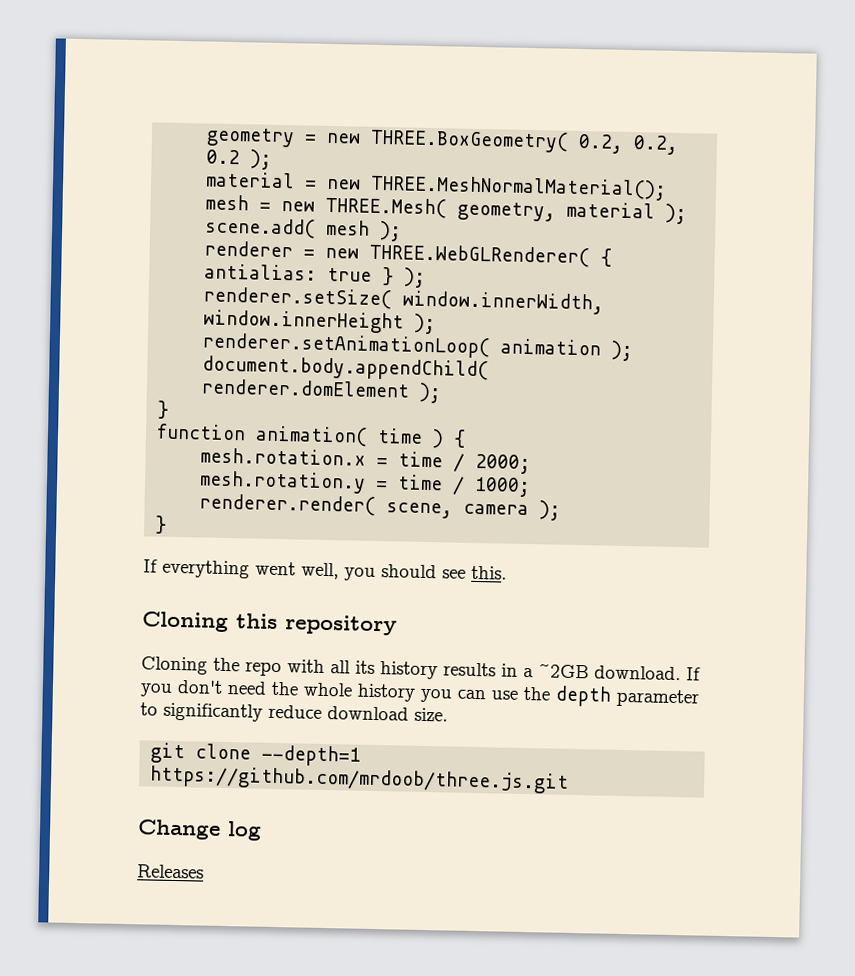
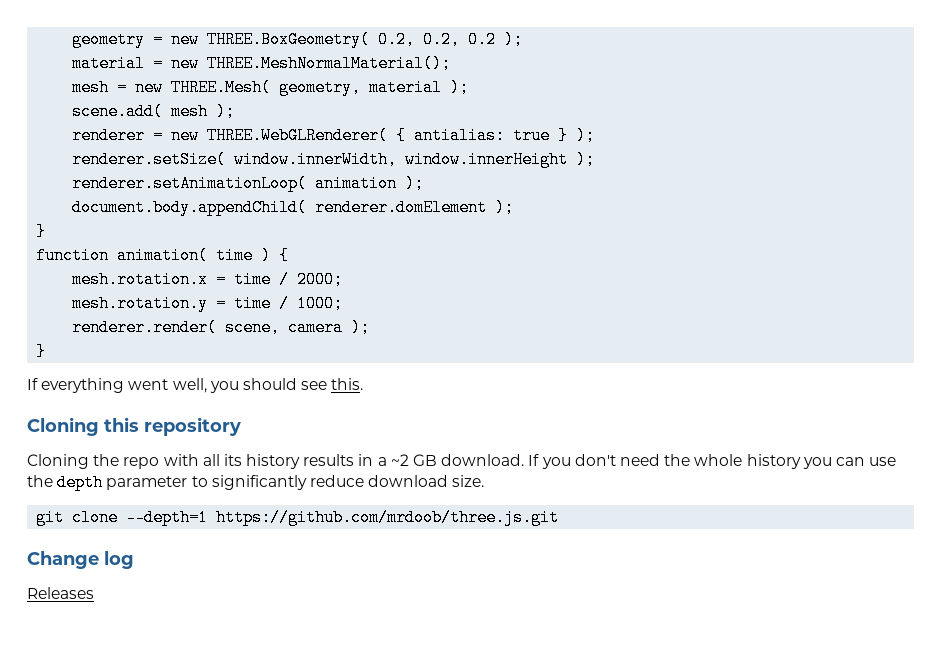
[538,663,589,679] ~2GB -> [390,454,438,466] ~2 GB

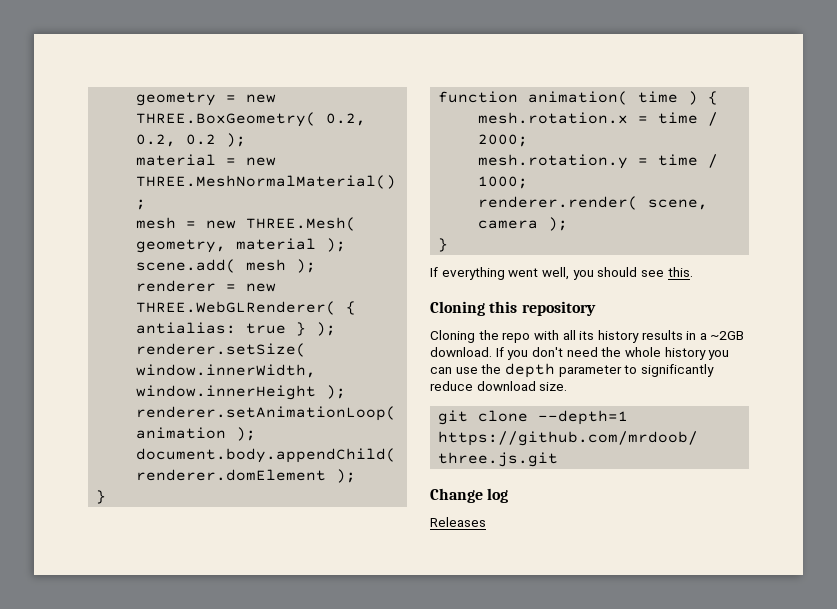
[390,454,438,466] ~2 GB -> [710,331,745,340] ~2GB

